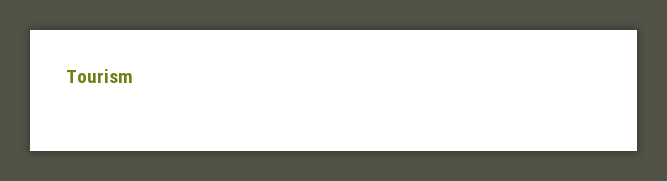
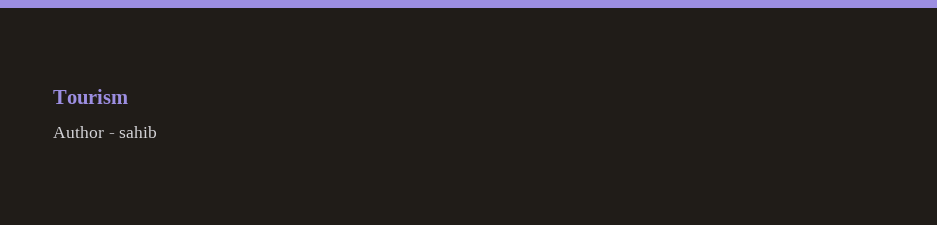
(133, 76) none -> [53,126,158,138] // Author - sahib

